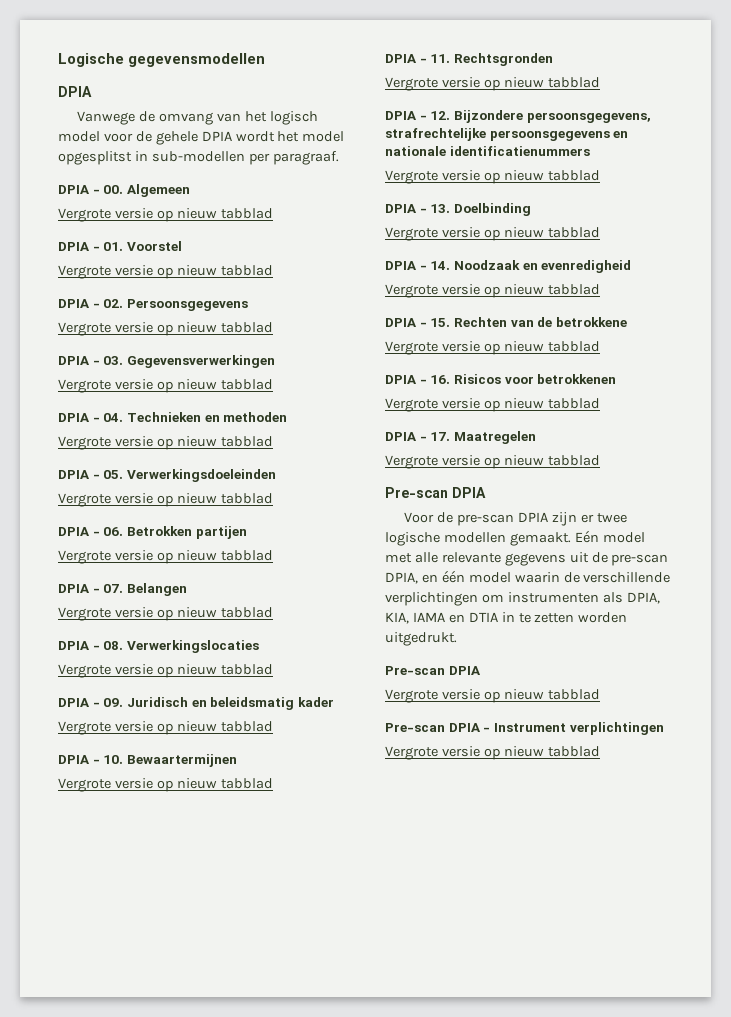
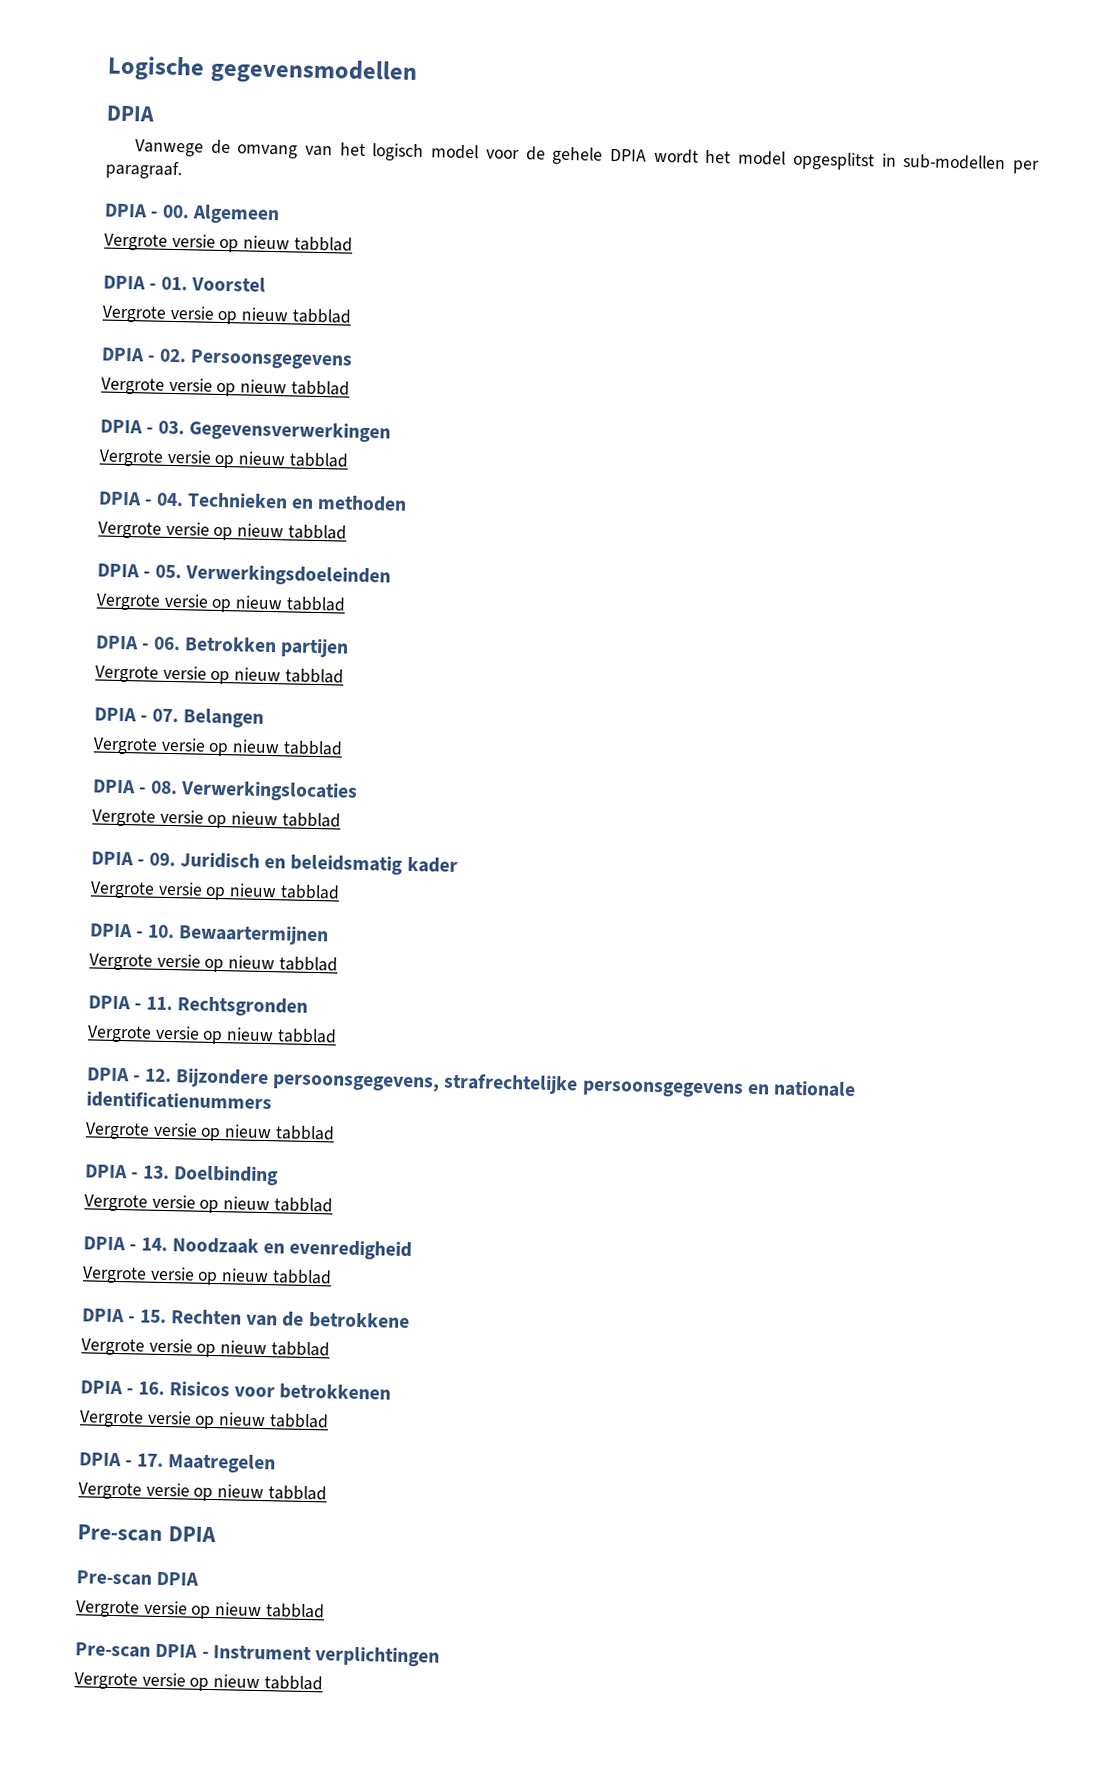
[404,512,627,526] [385,530,645,546] [385,552,669,566] [385,570,671,584] [385,592,660,606] [385,612,628,624] [385,632,457,646] // Voor de pre-scan DPIA zijn er twee logische modellen gemaakt. Eén model met alle relevante gegevens uit de pre-scan DPIA, en één model waarin de verschillende verplichtingen om instrumenten als DPIA, KIA, IAMA en DTIA in te zetten worden uitgedrukt. -> (216, 1534) none

